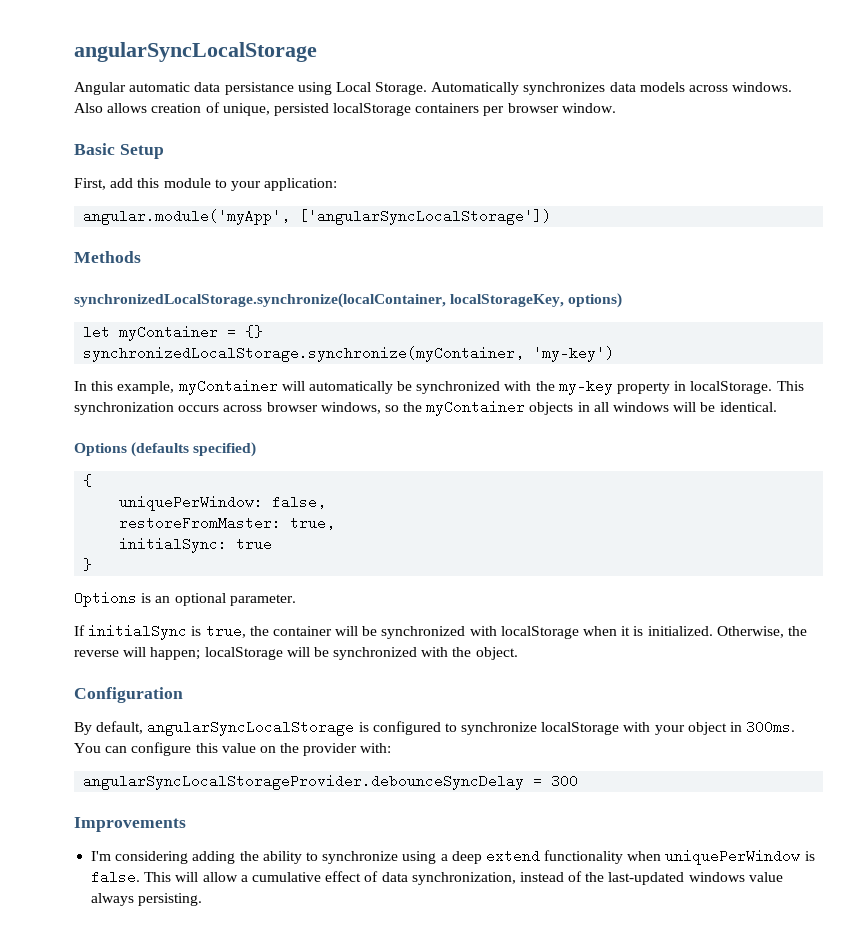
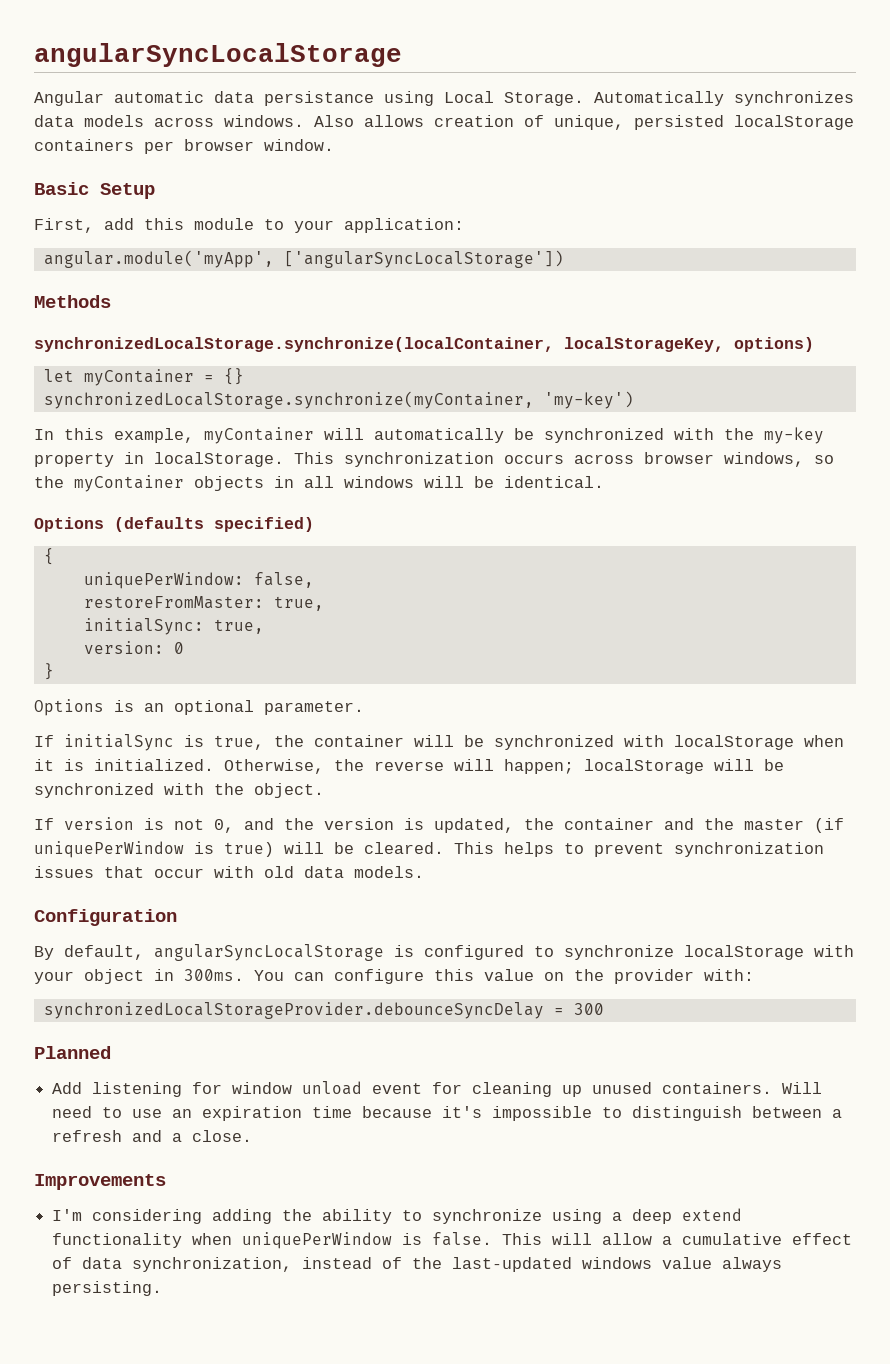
[236,537,273,551] true -> [213,619,264,634] [83,641,184,654] true, // version: 0
(518, 653) none -> [34,817,844,833] [34,841,824,858] [34,866,424,878] // If version is not 0, and the version is updated, the container and the master (if uniquePerWindow is true) will be cleared. This helps to prevent synchronization issues that occur with old data models.
[83,774,525,790] angularSyncLocalStorageProvider.debounceSyncDelay -> [43,1002,544,1019] synchronizedLocalStorageProvider.debounceSyncDelay
(579, 781) none -> [34,1046,111,1059] [52,1081,823,1097] [52,1106,843,1121] [52,1130,253,1142] // Planned // Add listening for window unload event for cleaning up unused containers. Will need to use an expiration time because it's impossible to distinguish between a refresh and a close.

